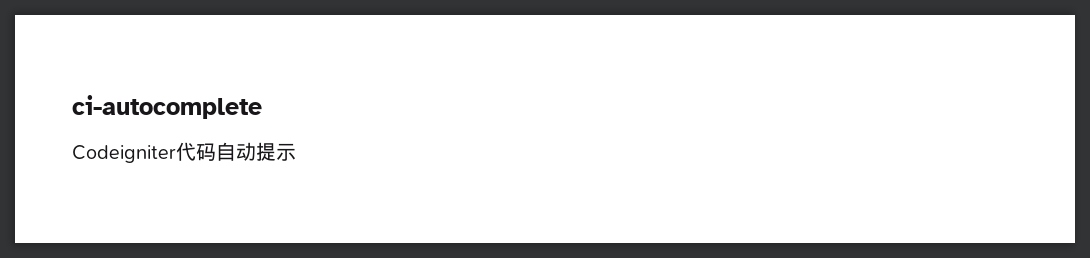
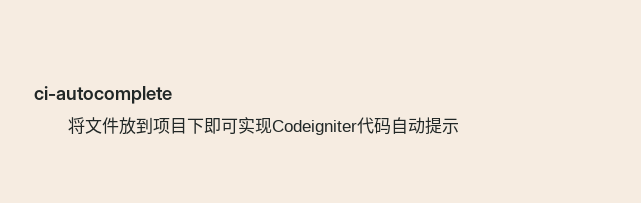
(262, 107) none -> [68,117,273,135] 将文件放到项目下即可实现

